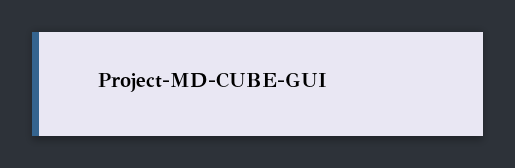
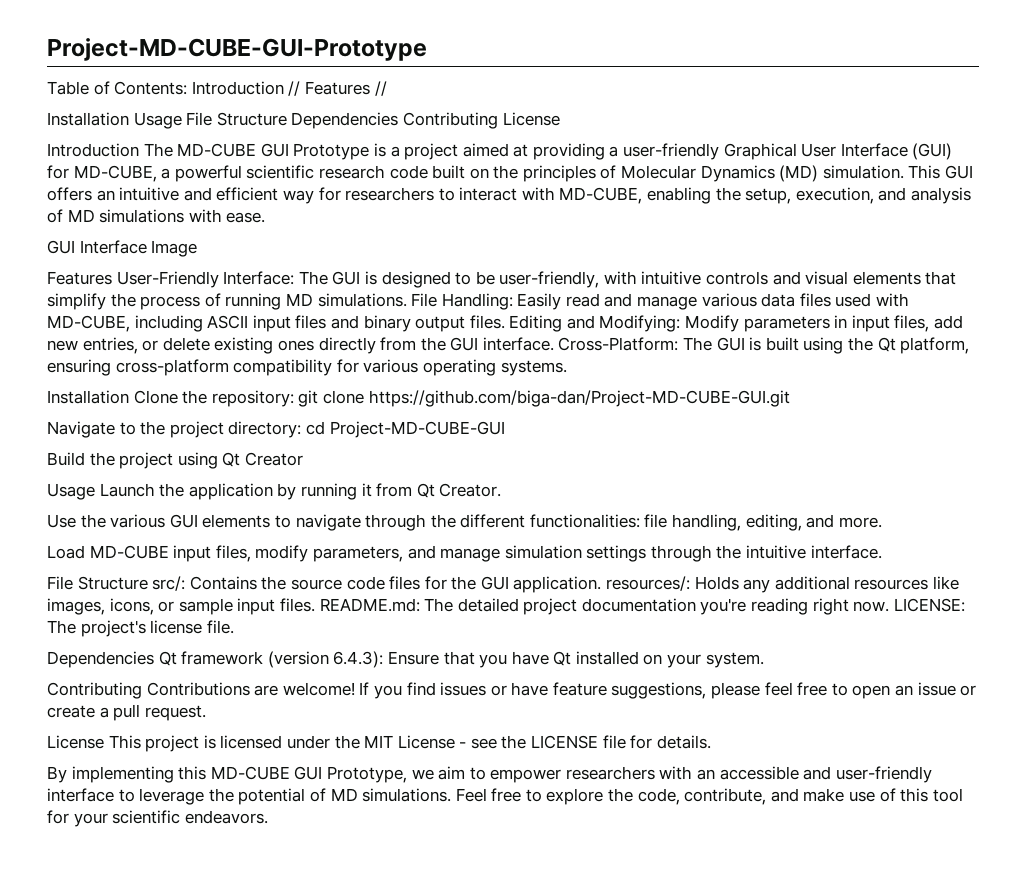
[98,72,327,92] Project-MD-CUBE-GUI -> [47,38,427,61] [47,81,387,96] [47,112,560,129] [47,143,953,160] [47,165,974,182] [47,187,972,204] [47,209,266,223] [47,240,198,257] [47,271,957,288] [47,293,910,310] [47,315,964,332] [47,337,970,354] [47,359,567,376] [47,390,790,407] [47,421,505,438] [47,452,303,469] [47,483,502,500] [47,514,882,531] [47,545,882,562] [47,576,960,593] [47,598,965,615] [47,620,234,637] [47,651,764,668] [47,682,977,699] [47,704,206,721] [47,735,711,752] [47,766,932,783] [47,788,963,805] [47,810,268,827] Project-MD-CUBE-GUI-Prototype // Table of Contents: Introduction // Features // // Installation Usage File Structure Dependencies Contributing License // Introduction The MD-CUBE GUI Prototype is a project aimed at providing a user-friendly Graphical User Interface (GUI) for MD-CUBE, a powerful scientific research code built on the principles of Molecular Dynamics (MD) simulation. This GUI offers an intuitive and efficient way for researchers to interact with MD-CUBE, enabling the setup, execution, and analysis of MD simulations with ease. // GUI Interface Image // Features User-Friendly Interface: The GUI is designed to be user-friendly, with intuitive controls and visual elements that simplify the process of running MD simulations. File Handling: Easily read and manage various data files used with MD-CUBE, including ASCII input files and binary output files. Editing and Modifying: Modify parameters in input files, add new entries, or delete existing ones directly from the GUI interface. Cross-Platform: The GUI is built using the Qt platform, ensuring cross-platform compatibility for various operating systems. // Installation Clone the repository: git clone https://github.com/biga-dan/Project-MD-CUBE-GUI.git // Navigate to the project directory: cd Project-MD-CUBE-GUI // Build the project using Qt Creator // Usage Launch the application by running it from Qt Creator. // Use the various GUI elements to navigate through the different functionalities: file handling, editing, and more. // Load MD-CUBE input files, modify parameters, and manage simulation settings through the intuitive interface. // File Structure src/: Contains the source code files for the GUI application. resources/: Holds any additional resources like images, icons, or sample input files. README.md: The detailed project documentation you're reading right now. LICENSE: The project's license file. // Dependencies Qt framework (version 6.4.3): Ensure that you have Qt installed on your system. // Contributing Contributions are welcome! If you find issues or have feature suggestions, please feel free to open an issue or create a pull request. // License This project is licensed under the MIT License - see the LICENSE file for details. // By implementing this MD-CUBE GUI Prototype, we aim to empower researchers with an accessible and user-friendly interface to leverage the potential of MD simulations. Feel free to explore the code, contribute, and make use of this tool for your scientific endeavors.

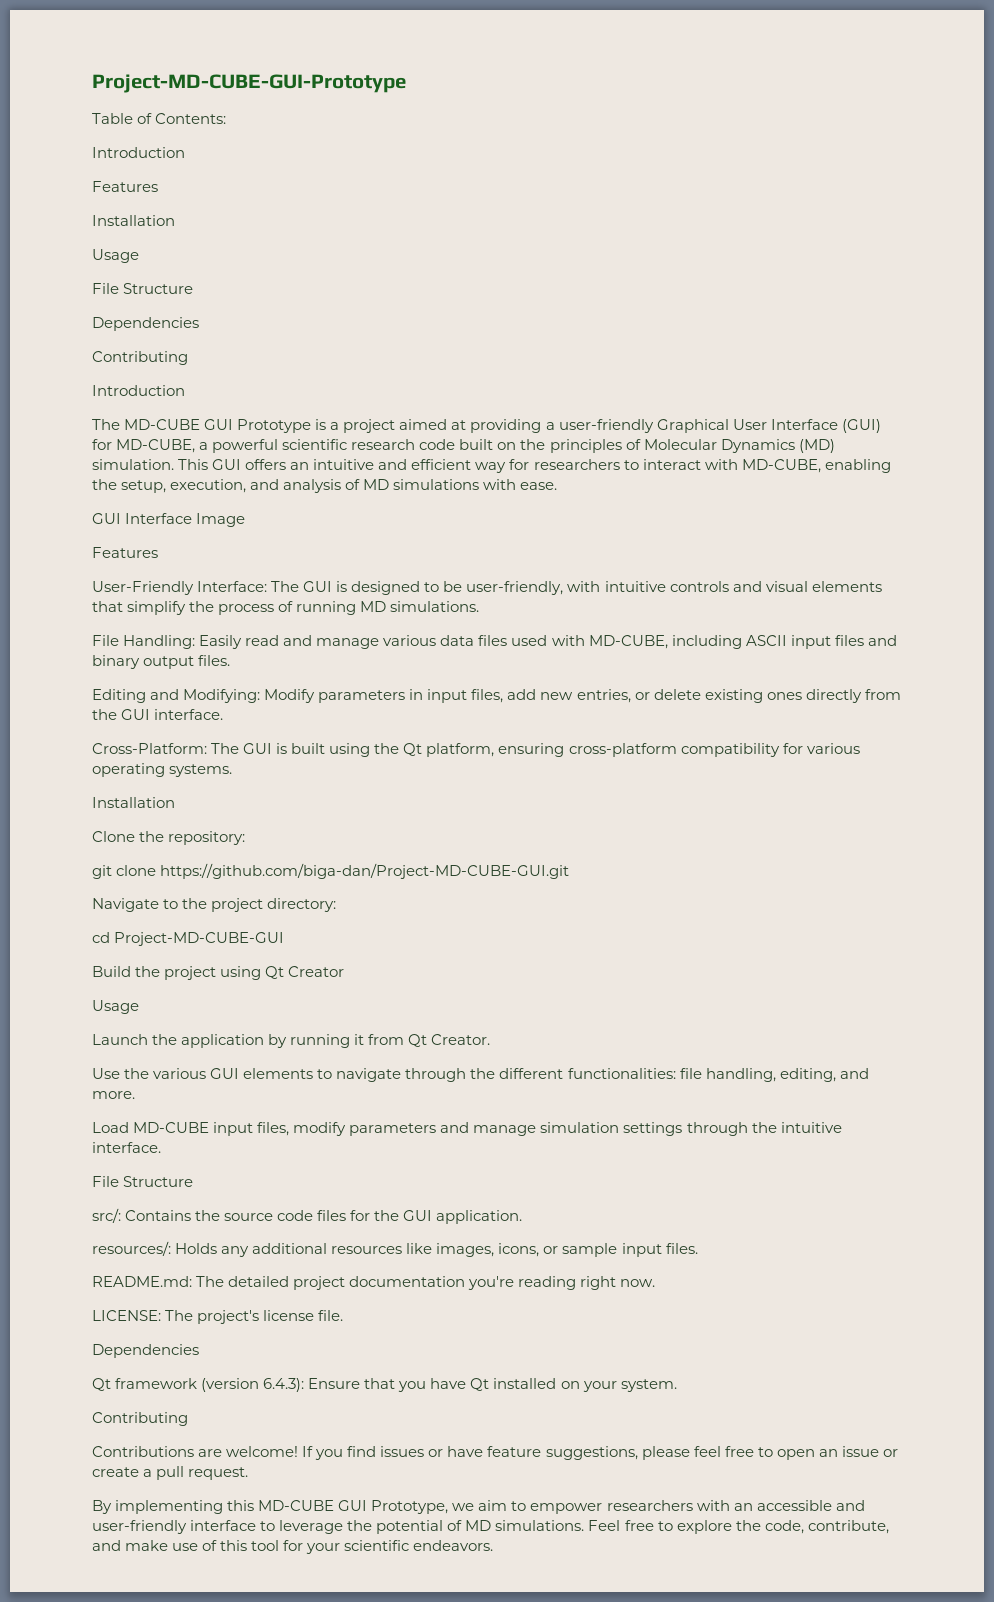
[191,81,387,96] [47,112,560,129] [47,143,139,157] Introduction // Features // // Installation Usage File Structure Dependencies Contributing License // Introduction -> [92,147,185,158] [92,181,158,192] [92,215,175,226] [92,249,139,263] [92,283,194,294] [92,317,199,331] [92,351,188,365] [92,385,185,396] // Introduction // Features // Installation // Usage // File Structure // Dependencies // Contributing // Introduction //
(112, 278) none -> (158, 552) //
(407, 300) none -> (480, 606) //
(505, 322) none -> (231, 660) //
(554, 344) none -> (224, 714) //
(129, 397) none -> (175, 802) //
(294, 398) none -> (246, 838) //
(302, 429) none -> (337, 905) //
(95, 491) none -> (139, 1007) //
[312,546,403,562] parameters, -> [349,1123,437,1136] parameters
(148, 583) none -> (194, 1181) //
(602, 584) none -> (523, 1217) //
(315, 605) none -> (698, 1248) //
(890, 606) none -> (656, 1283) //
(154, 659) none -> (199, 1351) //
(142, 690) none -> (188, 1419) //
[47,735,711,752] // License This project is licensed under the MIT License - see the LICENSE file for details. -> (249, 1473) none

